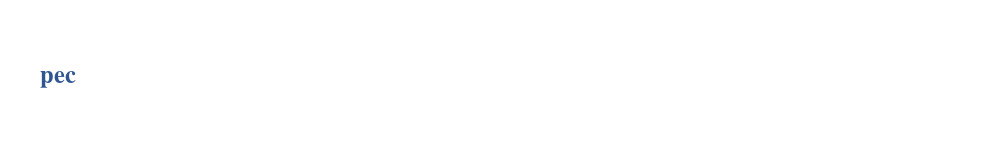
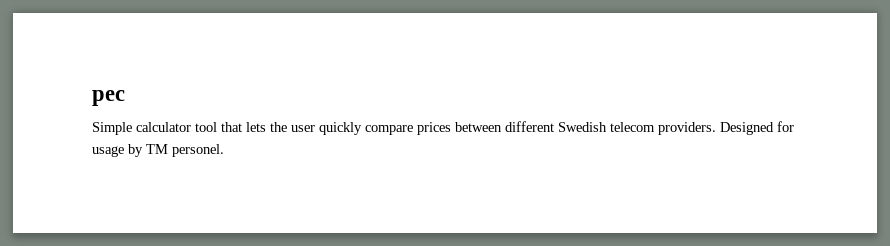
(76, 79) none -> [92,121,794,135] [92,144,224,157] // Simple calculator tool that lets the user quickly compare prices between different Swedish telecom providers. Designed for usage by TM personel.

